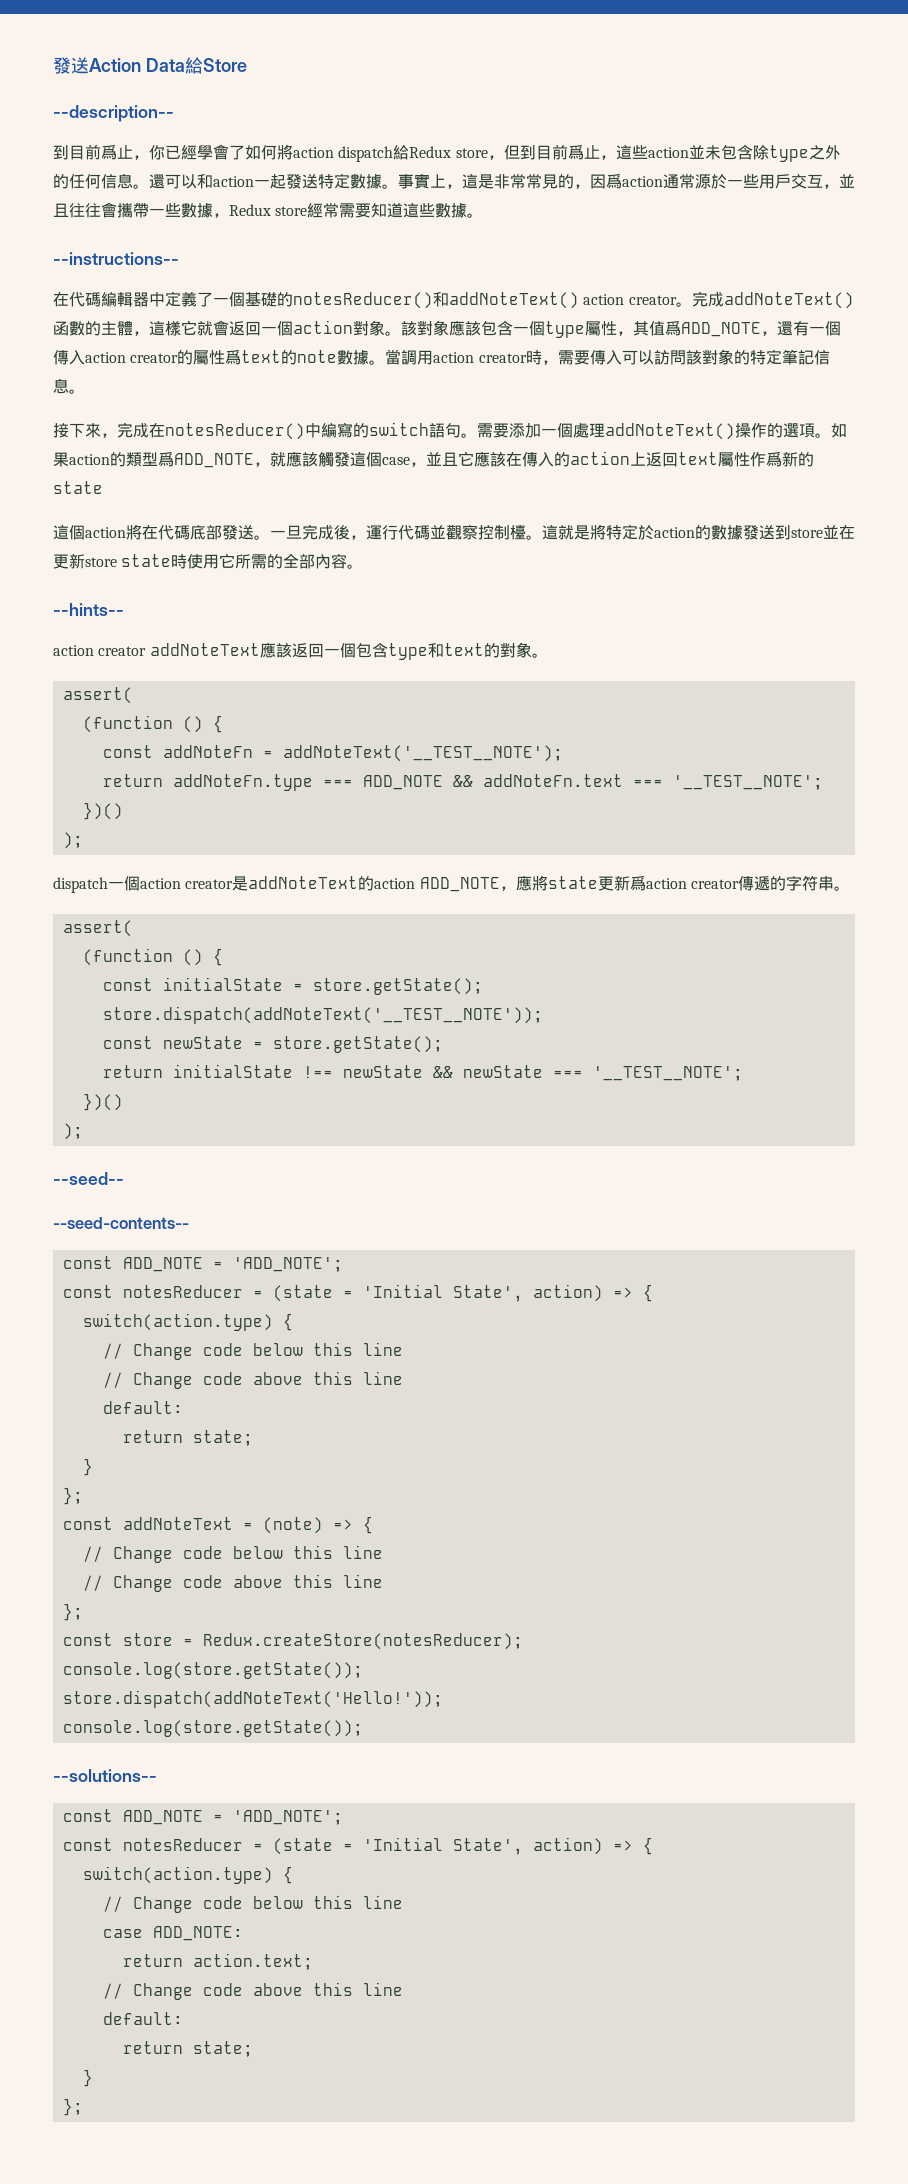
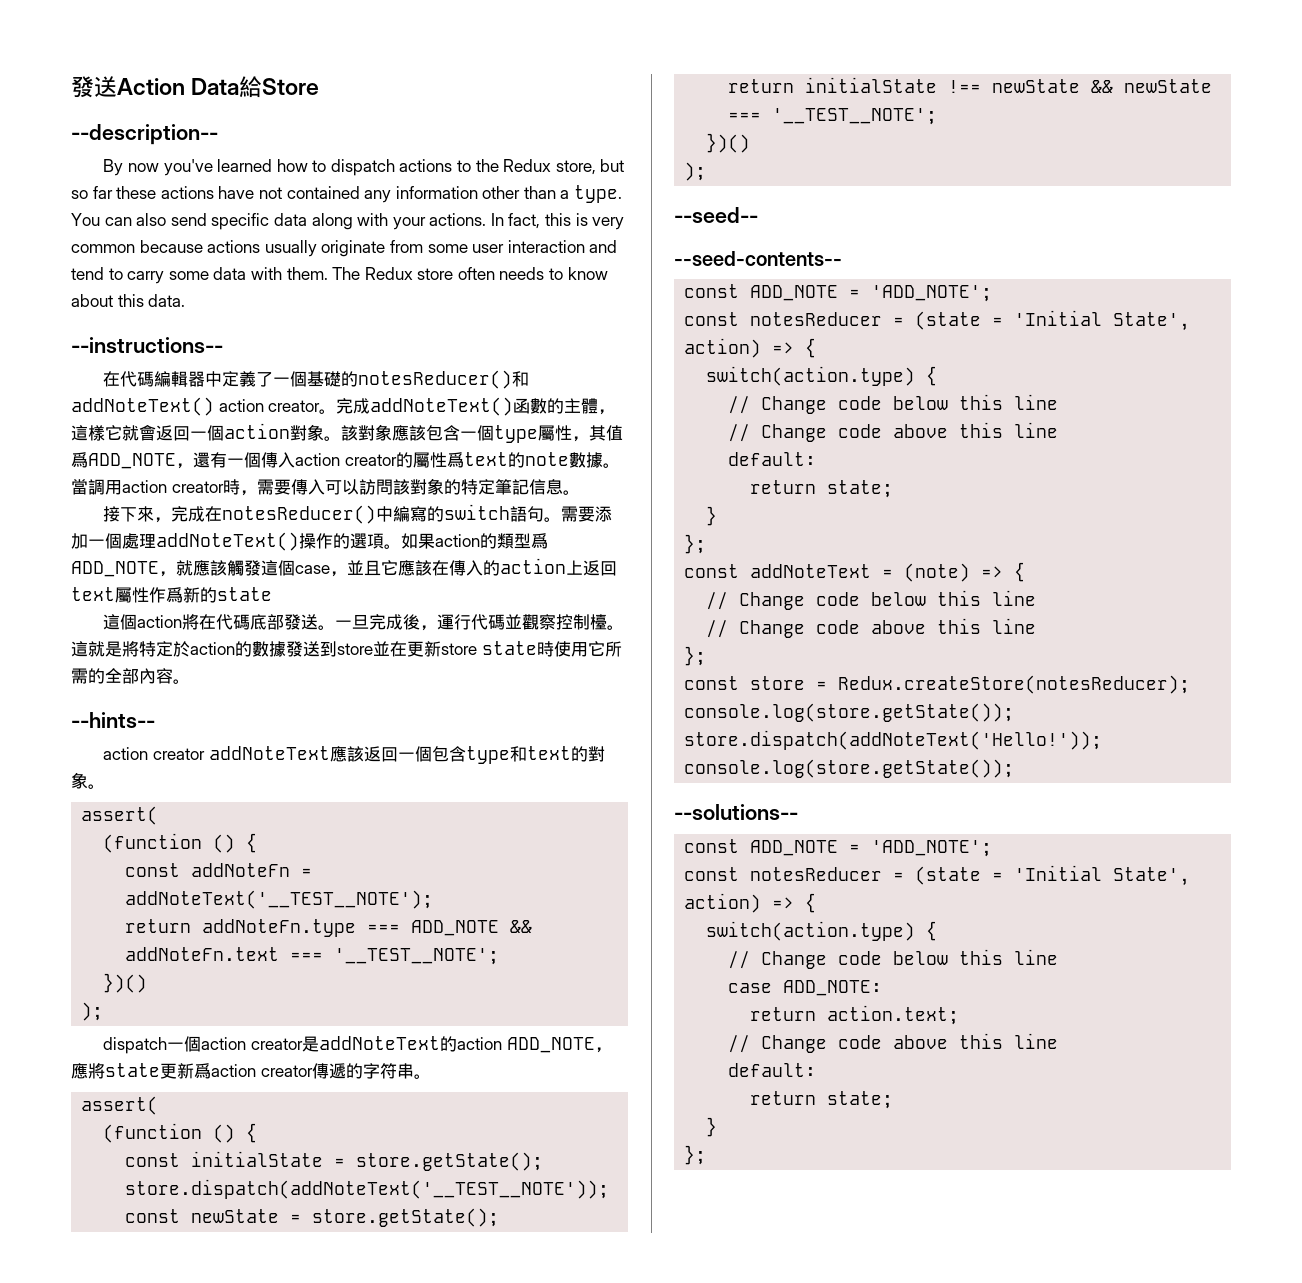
[53,144,841,162] [53,173,855,189] [53,202,484,218] 到目前爲止，你已經學會了如何將action dispatch給Redux store，但到目前爲止，這些action並未包含除type之外的任何信息。還可以和action一起發送特定數據。事實上，這是非常常見的，因爲action通常源於一些用戶交互，並且往往會攜帶一些數據，Redux store經常需要知道這些數據。 -> [103,159,625,176] [71,185,623,203] [71,213,625,230] [71,240,618,257] [71,267,608,284] [71,294,186,307] By now you've learned how to dispatch actions to the Redux store, but so far these actions have not contained any information other than a type. You can also send specific data along with your actions. In fact, this is very common because actions usually originate from some user interaction and tend to carry some data with them. The Redux store often needs to know about this data.

